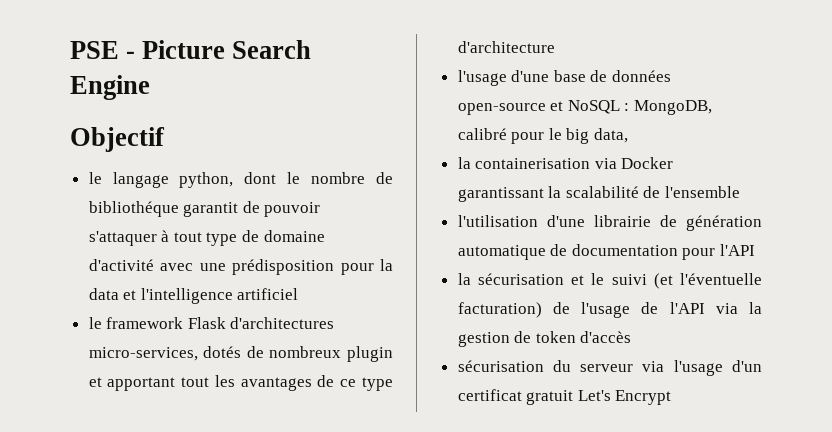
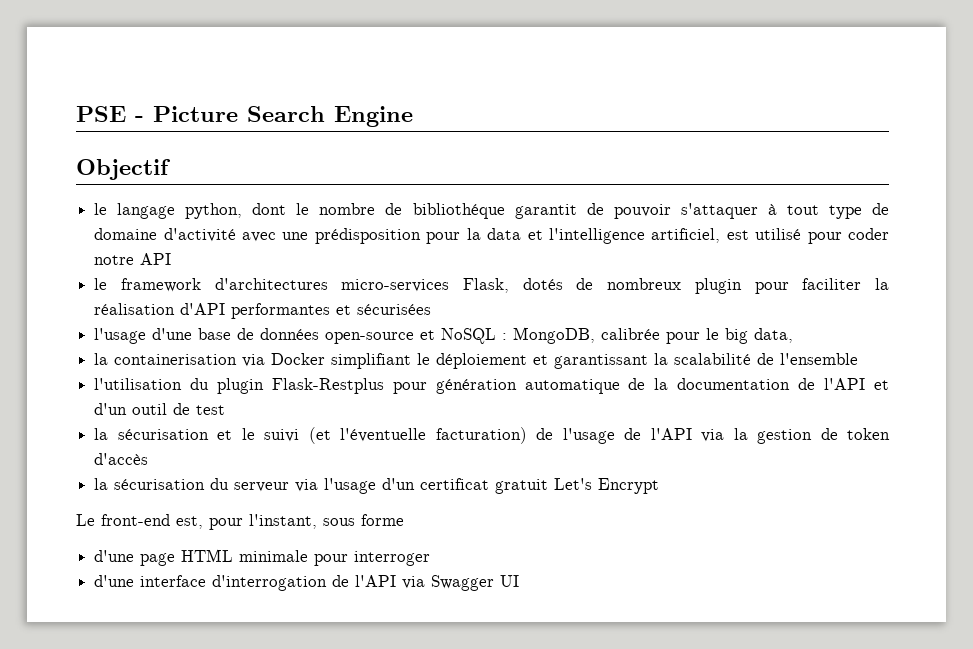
[237,288,299,300] artificiel -> [651,228,890,244] [94,253,172,265] artificiel, est utilisé pour coder notre API
[187,317,335,329] [88,347,198,361] Flask d'architectures micro-services, -> [214,278,510,293] d'architectures micro-services Flask,
[88,375,394,391] [457,41,555,53] et apportant tout les avantages de ce type d'architecture -> [754,278,890,294] [94,303,432,319] pour faciliter la réalisation d'API performantes et sécurisées
[457,128,507,140] calibré -> [601,328,661,340] calibrée
(674, 163) none -> [331,353,549,369] simplifiant le déploiement et
[546,215,762,231] [457,244,756,260] d'une librairie de génération automatique de documentation pour l'API -> [190,378,890,394] [94,403,226,415] du plugin Flask-Restplus pour génération automatique de la documentation de l'API et d'un outil de test
(632, 337) none -> [94,478,109,490] la
(672, 397) none -> [76,514,404,530] [94,549,431,566] [94,575,520,591] // Le front-end est, pour l'instant, sous forme // d'une page HTML minimale pour interroger // d'une interface d'interrogation de l'API via Swagger UI

